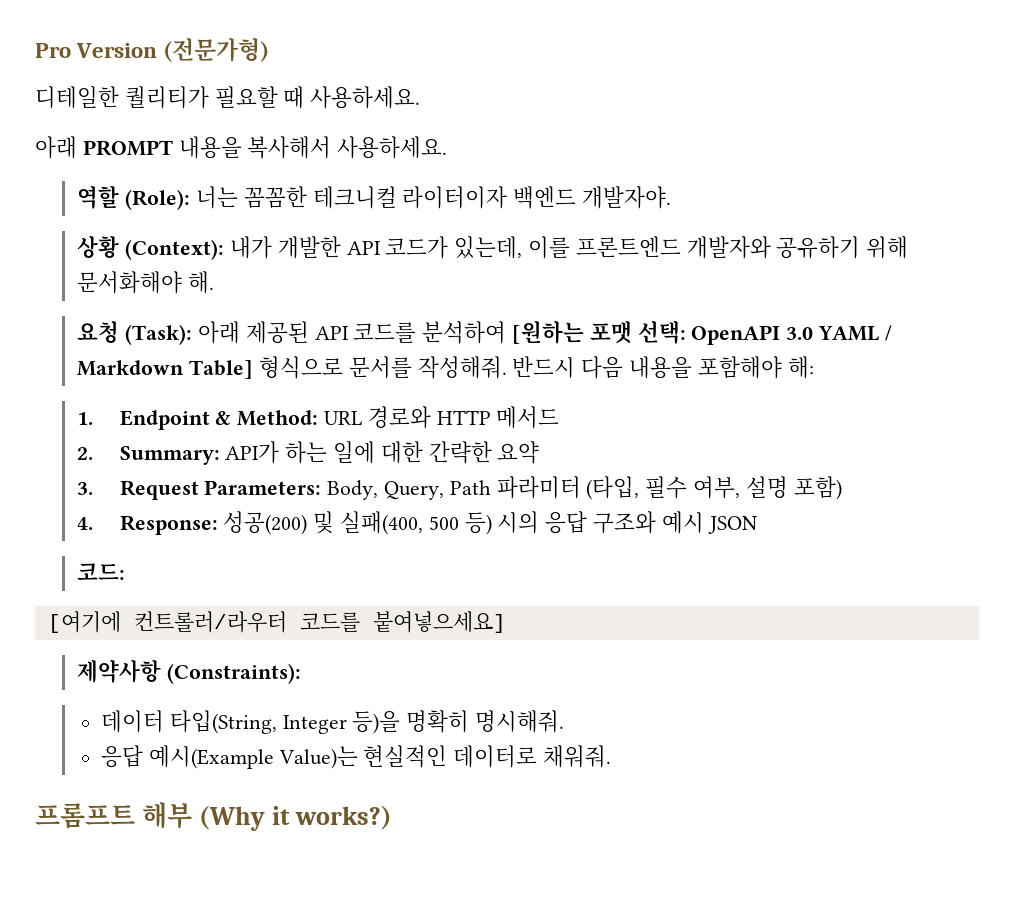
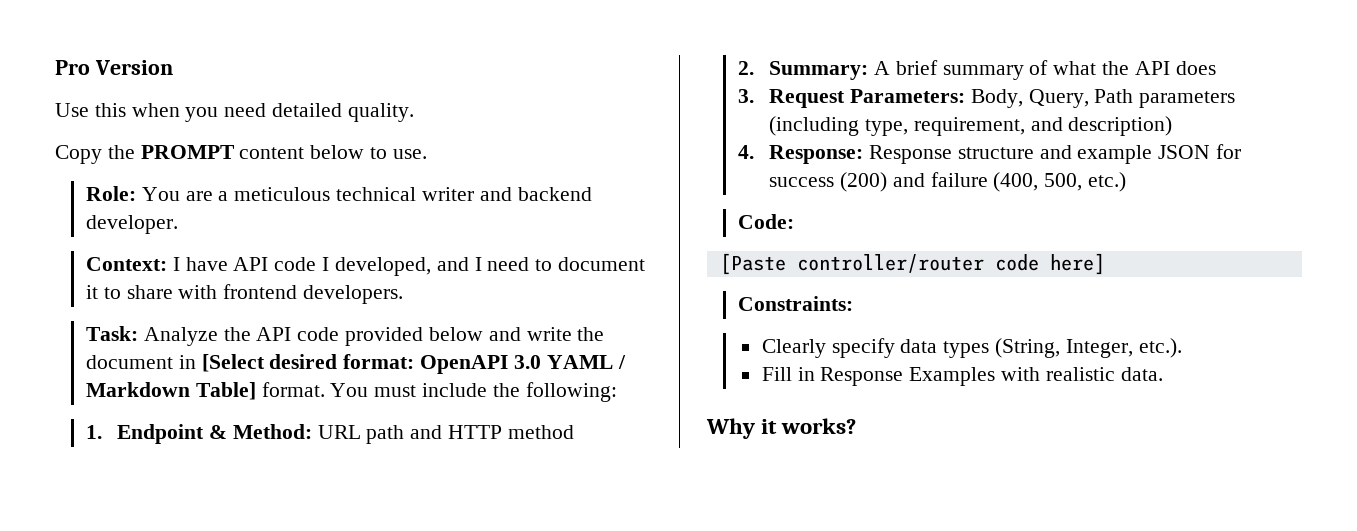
[163,38,270,62] [35,86,421,109] [35,136,448,159] [77,186,671,210] [77,236,909,260] [77,271,215,294] [77,321,686,345] (전문가형) // 디테일한 퀄리티가 필요할 때 사용하세요. // 아래 PROMPT 내용을 복사해서 사용하세요. // 역할 (Role): 너는 꼼꼼한 테크니컬 라이터이자 백엔드 개발자야. // 상황 (Context): 내가 개발한 API 코드가 있는데, 이를 프론트엔드 개발자와 공유하기 위해 문서화해야 해. // 요청 (Task): 아래 제공된 API 코드를 분석하여 [원하는 포맷 선택: -> [55,103,414,122] [55,145,427,164] [86,186,592,201] [86,215,179,234] [86,257,645,276] [86,284,404,304] [86,326,605,346] [86,354,415,372] // Use this when you need detailed quality. // Copy the PROMPT content below to use. // Role: You are a meticulous technical writer and backend developer. // Context: I have API code I developed, and I need to document it to share with frontend developers. // Task: Analyze the API code provided below and write the document in [Select desired format:
[258,356,814,379] 형식으로 문서를 작성해줘. 반드시 다음 내용을 포함해야 해: -> [261,382,617,402] format. You must include the following:
[367,406,560,429] [77,441,540,465] 경로와 HTTP 메서드 // 2. Summary: API가 하는 일에 대한 간략한 요약 -> [366,425,574,444] [738,60,1216,80] path and HTTP method // 2. Summary: A brief summary of what the API does
[496,476,842,500] [77,511,757,535] [77,563,126,581] [47,611,506,633] [77,660,302,684] [100,710,564,734] [100,745,611,769] [35,802,393,831] 파라미터 (타입, 필수 여부, 설명 포함) // 4. Response: 성공(200) 및 실패(400, 500 등) 시의 응답 구조와 예시 JSON // 코드: // [여기에 컨트롤러/라우터 코드를 붙여넣으세요] // 제약사항 (Constraints): // 데이터 타입(String, Integer 등)을 명확히 명시해줘. // 응답 예시(Example Value)는 현실적인 데이터로 채워줘. // 프롬프트 해부 (Why it works?) -> [1139,91,1236,108] [769,116,1173,136] [738,144,1241,164] [769,172,1126,192] [738,214,795,229] [719,253,1105,275] [738,296,854,311] [761,338,1182,358] [761,367,1163,386] [706,418,857,439] parameters (including type, requirement, and description) // 4. Response: Response structure and example JSON for success (200) and failure (400, 500, etc.) // Code: // [Paste controller/router code here] // Constraints: // Clearly specify data types (String, Integer, etc.). // Fill in Response Examples with realistic data. // Why it works?

